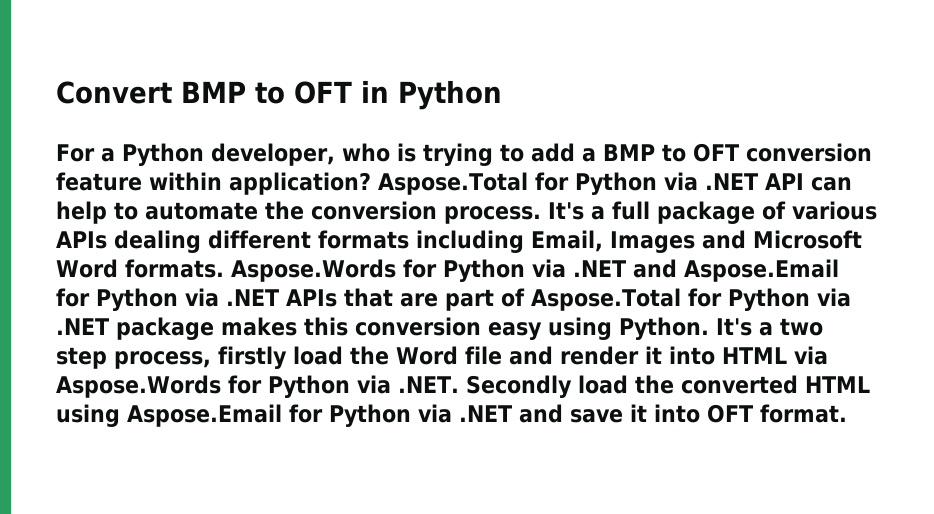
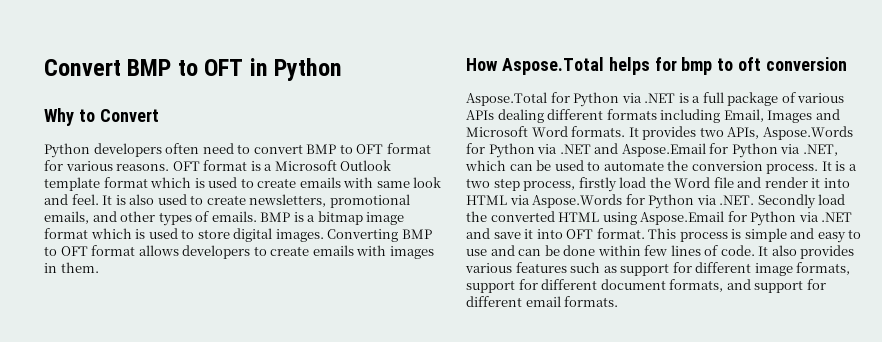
[56,143,872,166] [56,172,852,195] [56,201,584,224] For a Python developer, who is trying to add a BMP to OFT conversion feature within application? Aspose.Total for Python via .NET API can help to automate the conversion process. It's -> [44,108,159,126] [44,143,431,158] [44,160,392,171] [44,177,442,191] [44,194,410,208] [44,211,405,226] [44,228,432,242] [44,245,434,259] [44,262,99,273] [466,57,848,75] [466,92,689,107] Why to Convert // Python developers often need to convert BMP to OFT format for various reasons. OFT format is a Microsoft Outlook template format which is used to create emails with same look and feel. It is also used to create newsletters, promotional emails, and other types of emails. BMP is a bitmap image format which is used to store digital images. Converting BMP to OFT format allows developers to create emails with images in them. // How Aspose.Total helps for bmp to oft conversion // Aspose.Total for Python via .NET is
(224, 268) none -> [628,126,760,140] It provides two APIs,
[226,288,851,311] [56,317,752,340] .NET APIs that are part of Aspose.Total for Python via .NET package makes this conversion easy using Python. It's -> [802,144,838,156] [465,160,846,174] .NET, which can be used to automate the conversion process. It is
(847, 413) none -> [648,228,862,243] [466,245,855,259] [465,262,851,276] [466,279,826,293] [466,296,619,307] This process is simple and easy to use and can be done within few lines of code. It also provides various features such as support for different image formats, support for different document formats, and support for different email formats.

